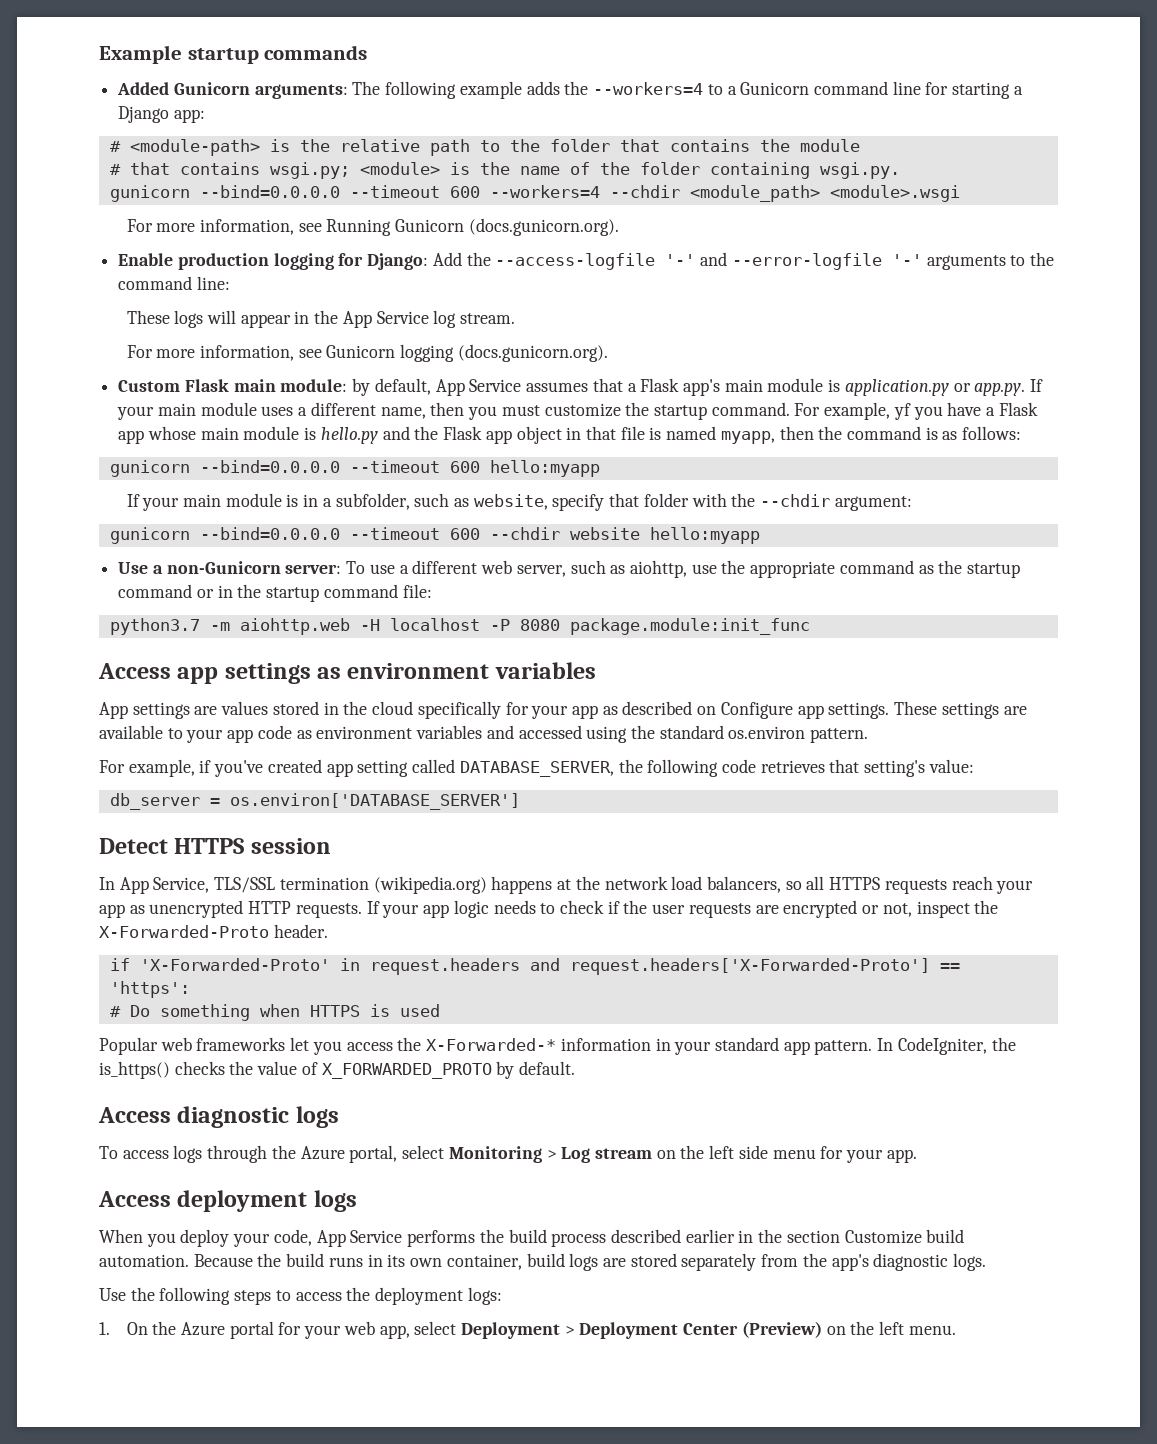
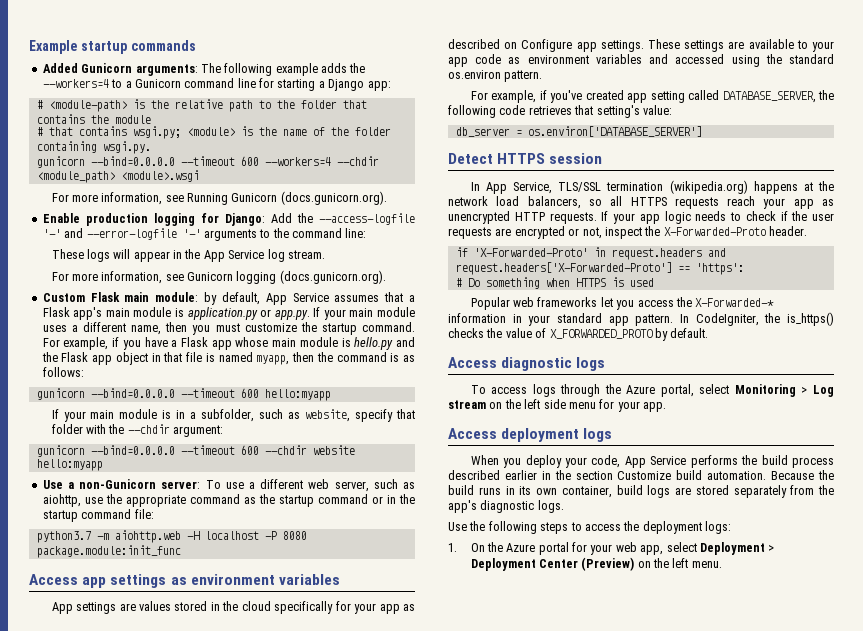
[893,403,911,420] yf -> [112,337,120,347] if

